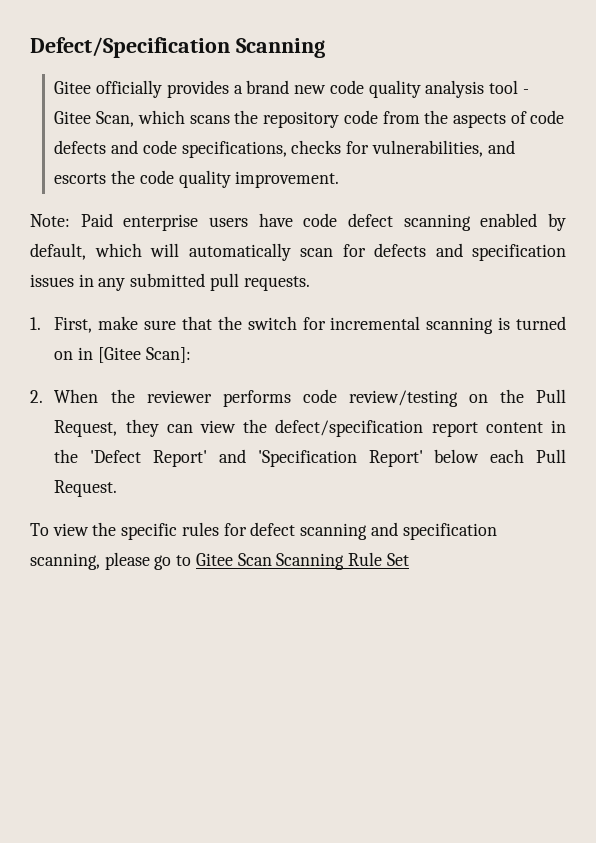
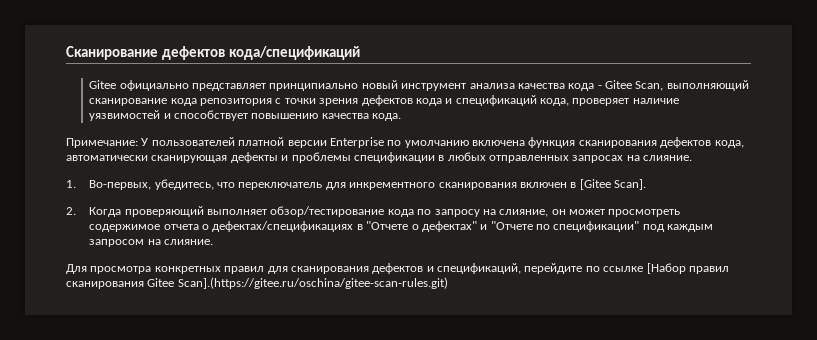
[30,37,325,58] [54,80,529,98] [54,110,565,128] [54,140,515,158] [54,170,340,188] [30,213,566,231] [30,243,566,261] [30,273,310,291] [30,316,566,334] [54,347,191,363] [30,389,566,407] [54,419,566,437] [54,449,566,467] [54,480,118,497] [30,522,497,540] [30,552,409,570] Defect/Specification Scanning // Gitee officially provides a brand new code quality analysis tool - Gitee Scan, which scans the repository code from the aspects of code defects and code specifications, checks for vulnerabilities, and escorts the code quality improvement. // Note: Paid enterprise users have code defect scanning enabled by default, which will automatically scan for defects and specification issues in any submitted pull requests. // 1. First, make sure that the switch for incremental scanning is turned on in [Gitee Scan]: // 2. When the reviewer performs code review/testing on the Pull Request, they can view the defect/specification report content in the 'Defect Report' and 'Specification Report' below each Pull Request. // To view the specific rules for defect scanning and specification scanning, please go to Gitee Scan Scanning Rule Set -> [66,46,361,60] [89,80,749,91] [89,95,679,106] [89,110,402,121] [66,137,744,148] [66,152,693,163] [66,179,647,190] [66,206,681,217] [89,221,714,232] [89,239,214,247] [66,263,729,274] [66,277,448,289] Сканирование дефектов кода/спецификаций // Gitee официально представляет принципиально новый инструмент анализа качества кода - Gitee Scan, выполняющий сканирование кода репозитория с точки зрения дефектов кода и спецификаций кода, проверяет наличие уязвимостей и способствует повышению качества кода. // Примечание: У пользователей платной версии Enterprise по умолчанию включена функция сканирования дефектов кода, автоматически сканирующая дефекты и проблемы спецификации в любых отправленных запросах на слияние. // 1. Во-первых, убедитесь, что переключатель для инкрементного сканирования включен в [Gitee Scan]. // 2. Когда проверяющий выполняет обзор/тестирование кода по запросу на слияние, он может просмотреть содержимое отчета о дефектах/спецификациях в "Отчете о дефектах" и "Отчете по спецификации" под каждым запросом на слияние. // Для просмотра конкретных правил для сканирования дефектов и спецификаций, перейдите по ссылке [Набор правил сканирования Gitee Scan].(https://gitee.ru/oschina/gitee-scan-rules.git)

